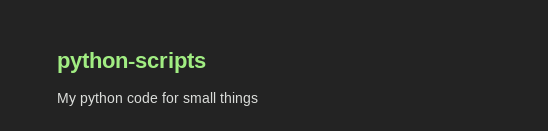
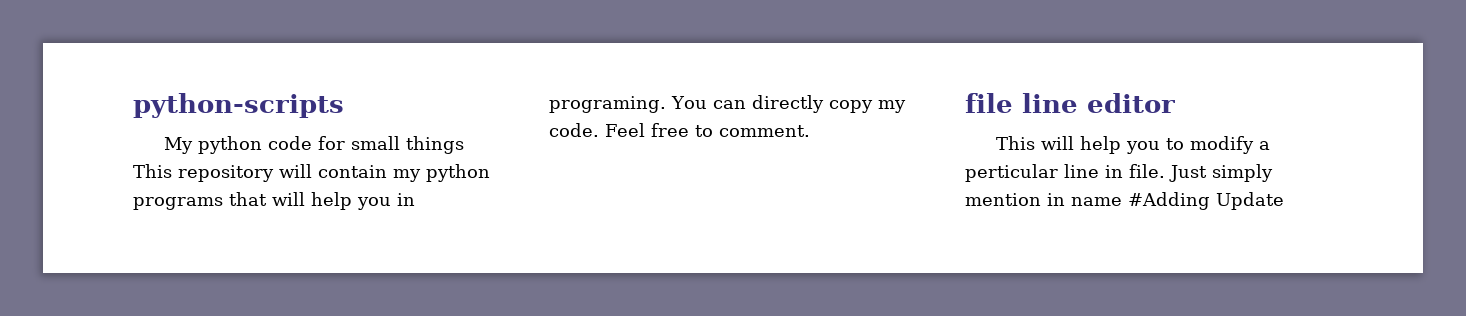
(258, 99) none -> [133,164,490,182] [133,192,415,210] [549,95,906,113] [549,123,810,137] [965,93,1175,113] [995,136,1270,154] [965,164,1273,182] [965,192,1284,210] This repository will contain my python programs that will help you in programing. You can directly copy my code. Feel free to comment. // file line editor // This will help you to modify a perticular line in file. Just simply mention in name #Adding Update

